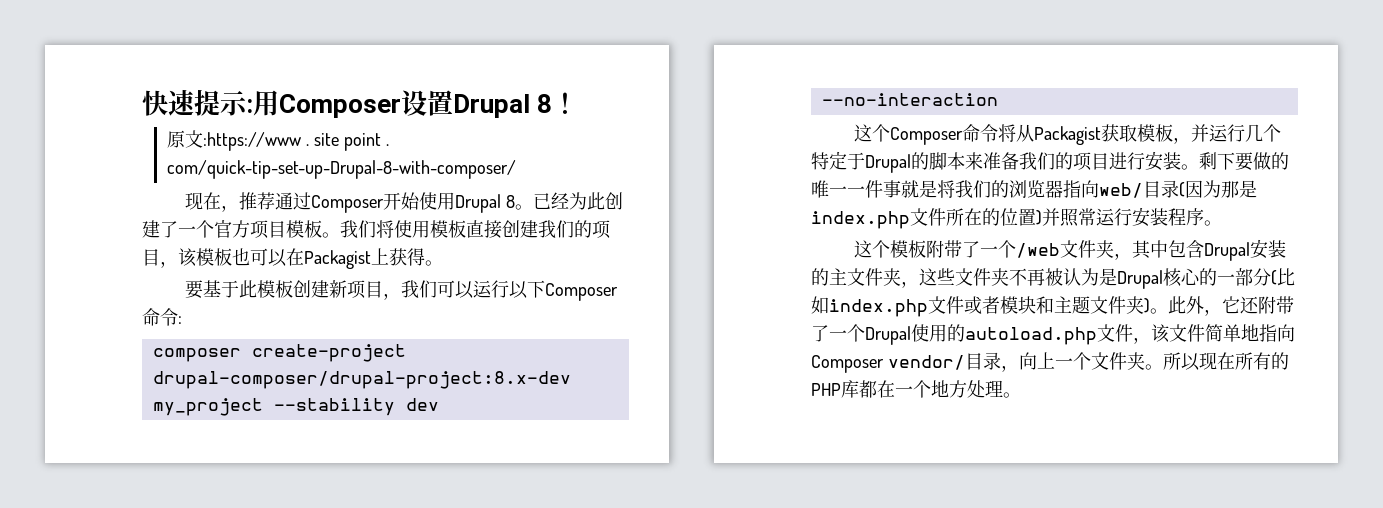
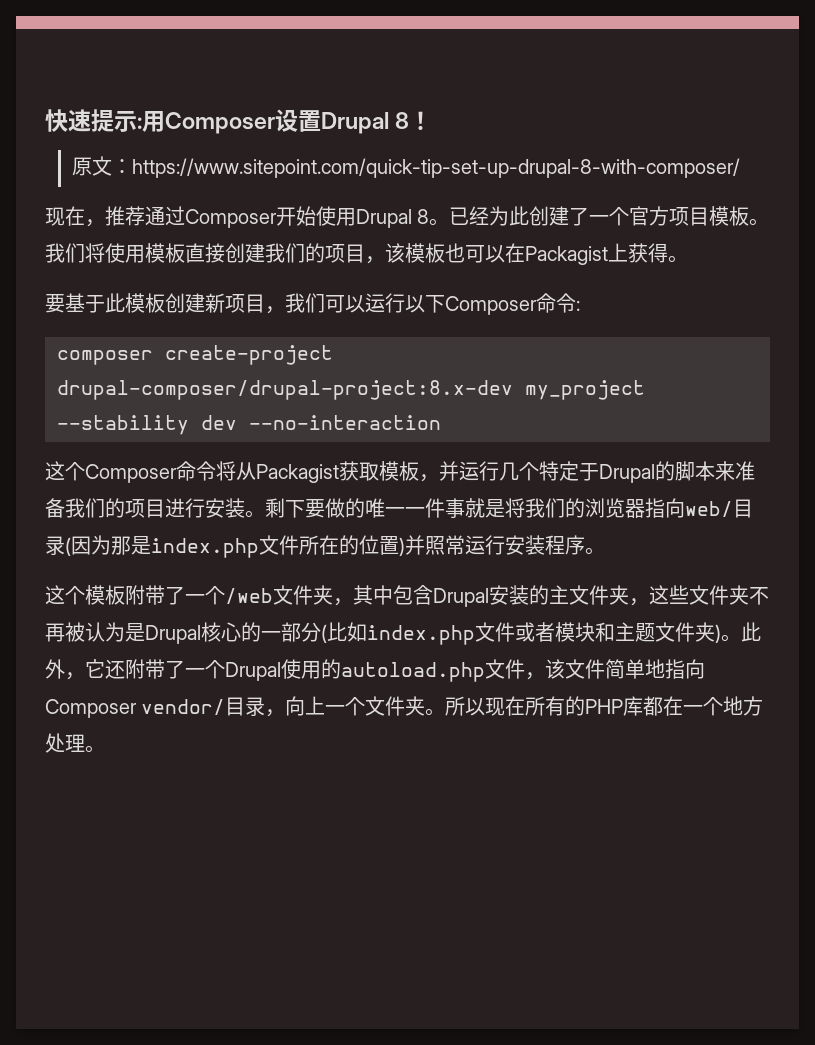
[202,132,389,151] [166,160,517,179] :https://www . site point . com/quick-tip-set-up-Drupal-8-with-composer/ -> [112,158,741,178] ：https://www.sitepoint.com/quick-tip-set-up-drupal-8-with-composer/

